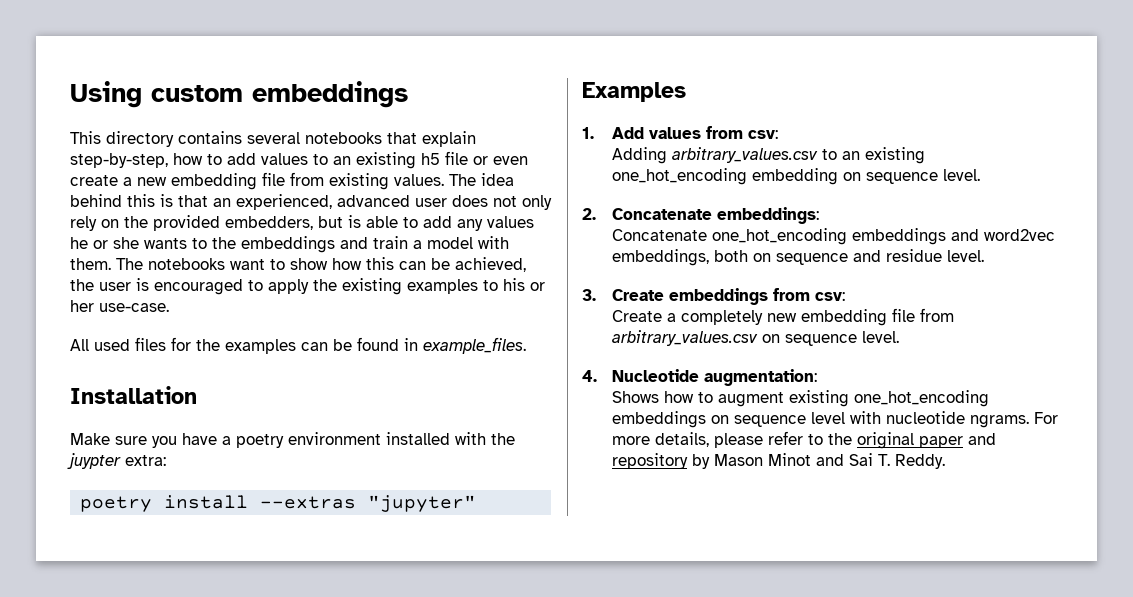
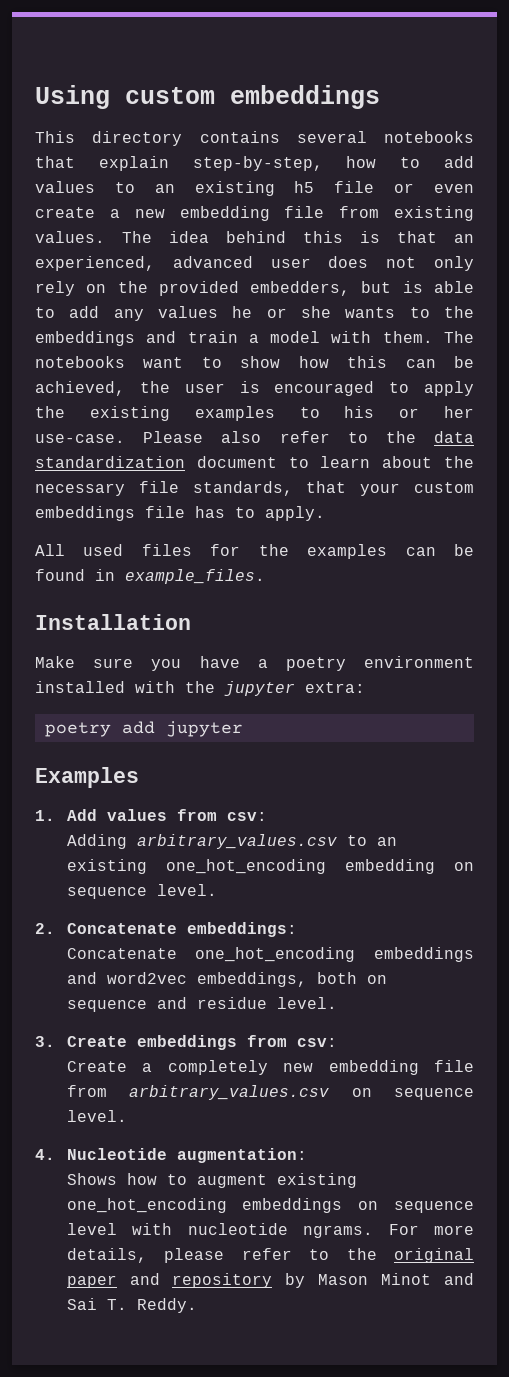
(169, 307) none -> [143,431,475,443] [35,456,475,468] [35,481,475,496] [35,506,325,521] Please also refer to the data standardization document to learn about the necessary file standards, that your custom embeddings file has to apply.
[67,453,121,469] juypter -> [224,681,295,696] jupyter
[164,495,477,512] install --extras "jupyter" -> [121,721,243,737] add jupyter

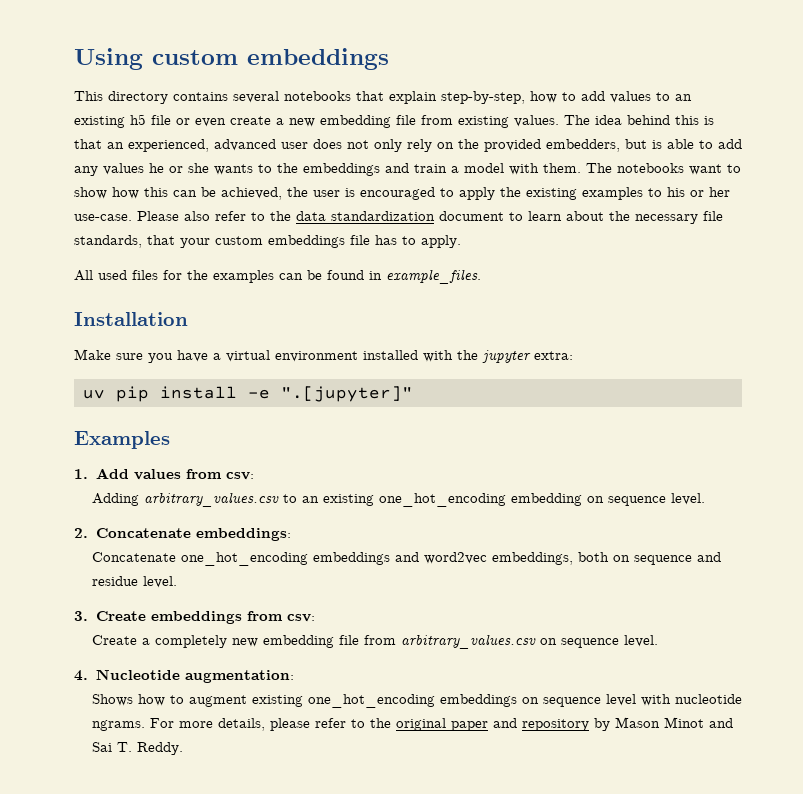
[285,657,346,671] poetry -> [226,350,270,362] virtual
[44,721,243,737] poetry add jupyter -> [83,386,413,402] uv pip install -e ".[jupyter]"

